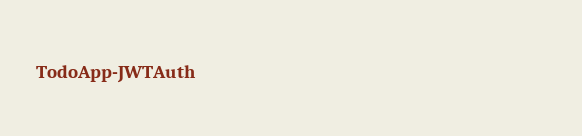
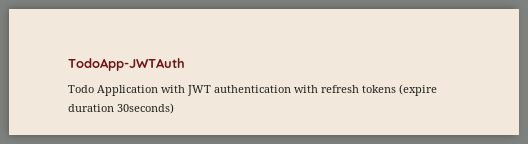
(196, 74) none -> [68,84,437,96] [68,103,174,114] // Todo Application with JWT authentication with refresh tokens (expire duration 30seconds)

